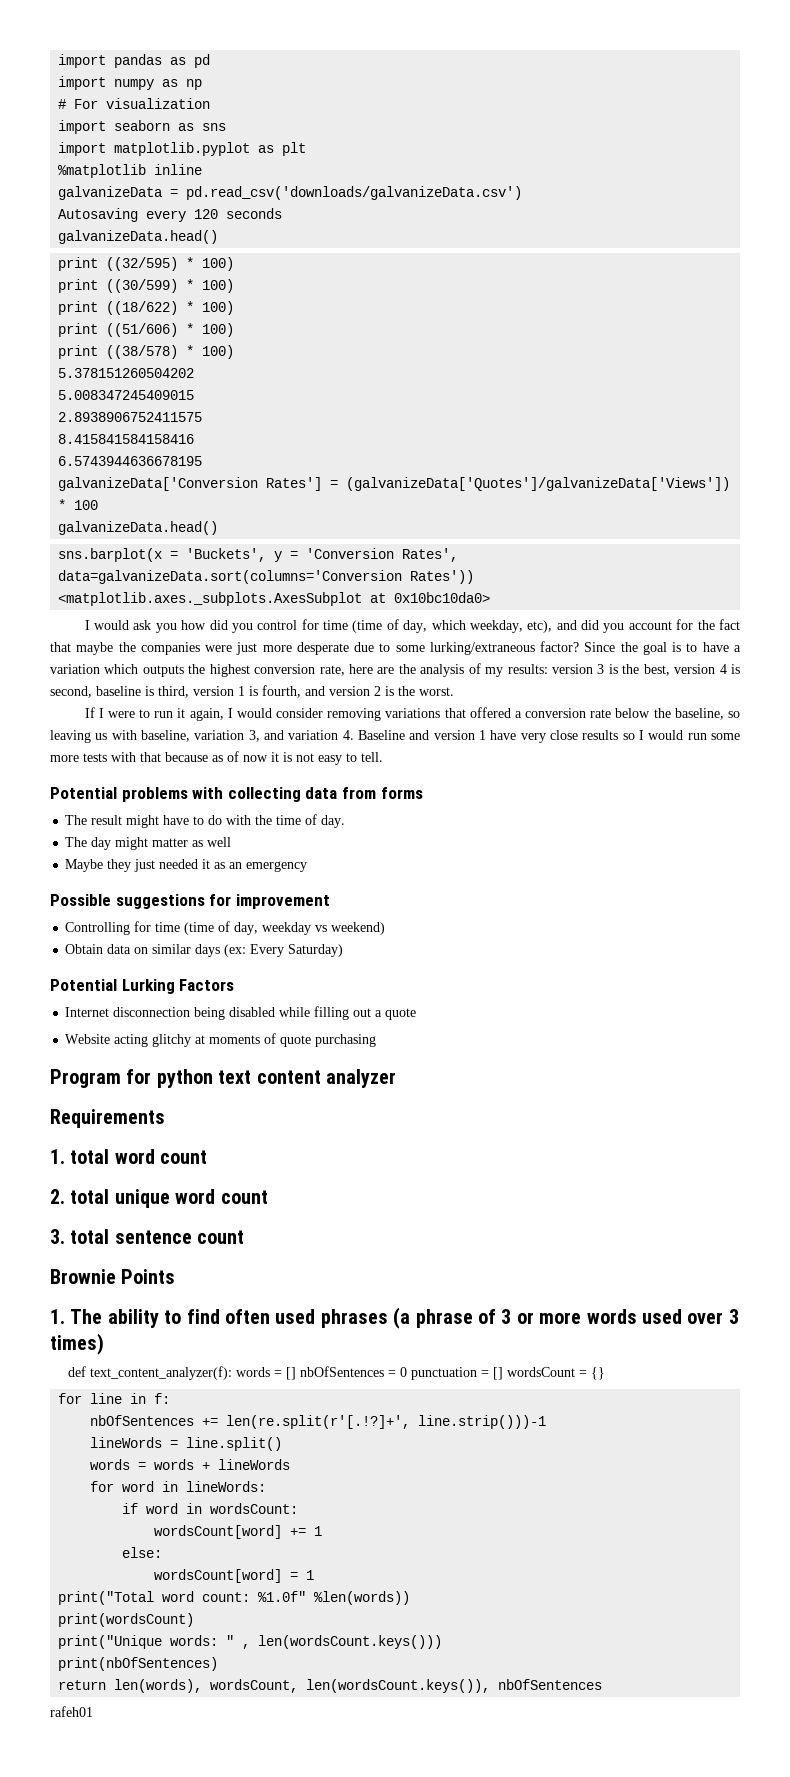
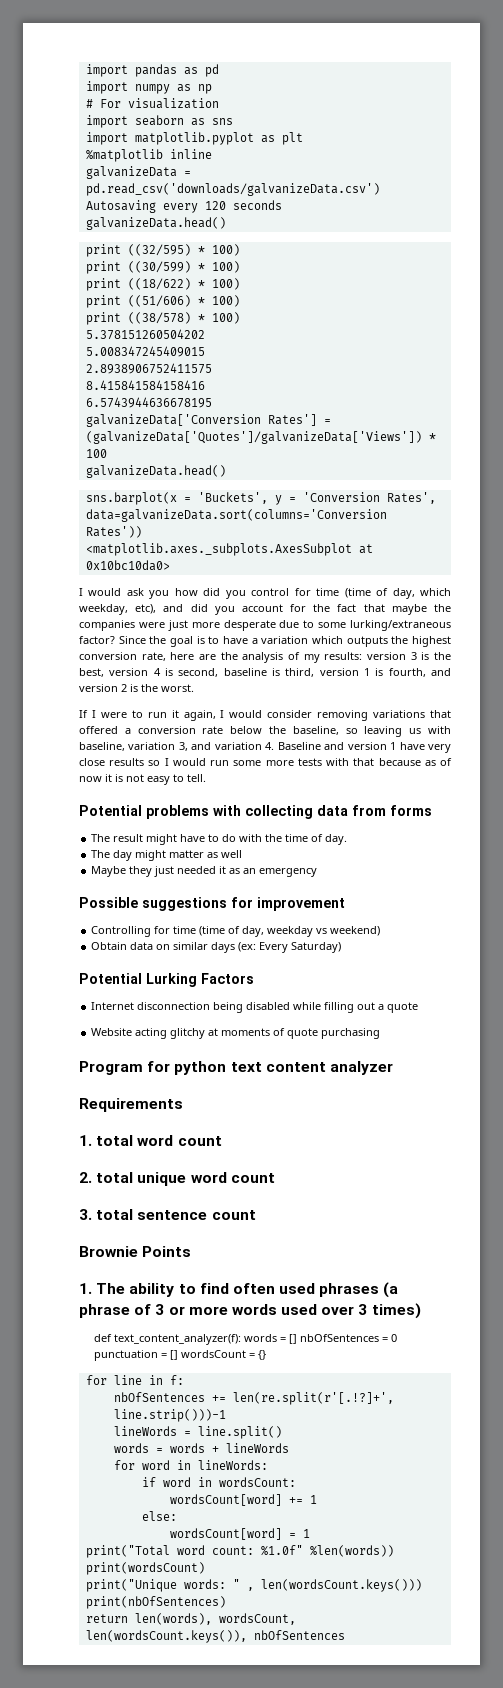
[50,1706,93,1717] // rafeh01 -> (345, 1635) none

